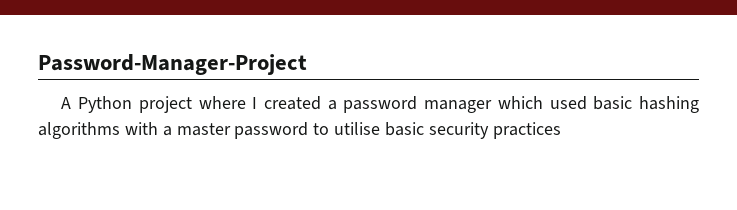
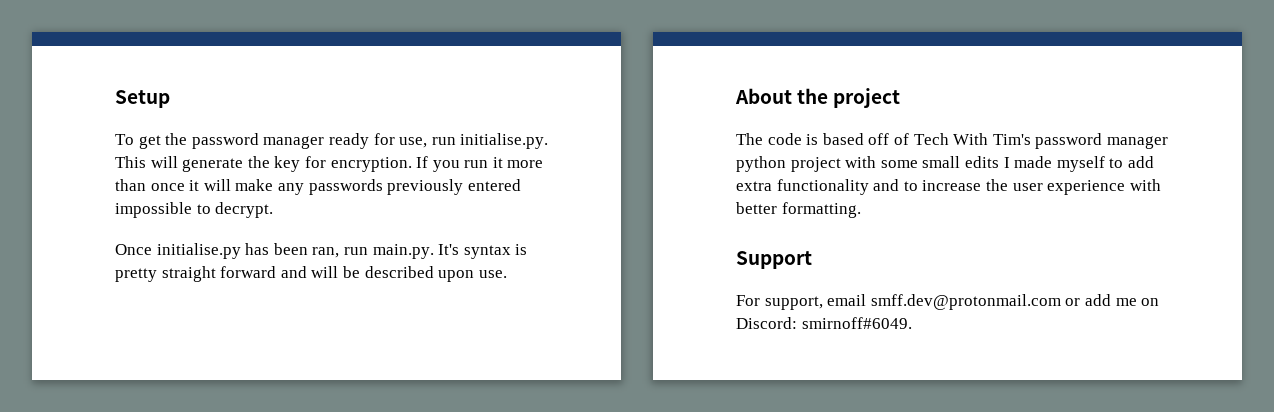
[38,54,307,75] [61,96,699,113] [38,122,561,139] Password-Manager-Project // A Python project where I created a password manager which used basic hashing algorithms with a master password to utilise basic security practices -> [115,90,170,108] [115,133,549,149] [115,156,544,172] [115,179,521,195] [115,202,274,218] [115,243,528,259] [115,266,507,282] [735,88,901,108] [736,133,1168,149] [736,156,1154,172] [736,179,1161,195] [736,202,861,218] [736,251,812,269] [736,294,1160,310] [736,317,912,329] Setup // To get the password manager ready for use, run initialise.py. This will generate the key for encryption. If you run it more than once it will make any passwords previously entered impossible to decrypt. // Once initialise.py has been ran, run main.py. It's syntax is pretty straight forward and will be described upon use. // About the project // The code is based off of Tech With Tim's password manager python project with some small edits I made myself to add extra functionality and to increase the user experience with better formatting. // Support // For support, email smff.dev@protonmail.com or add me on Discord: smirnoff#6049.

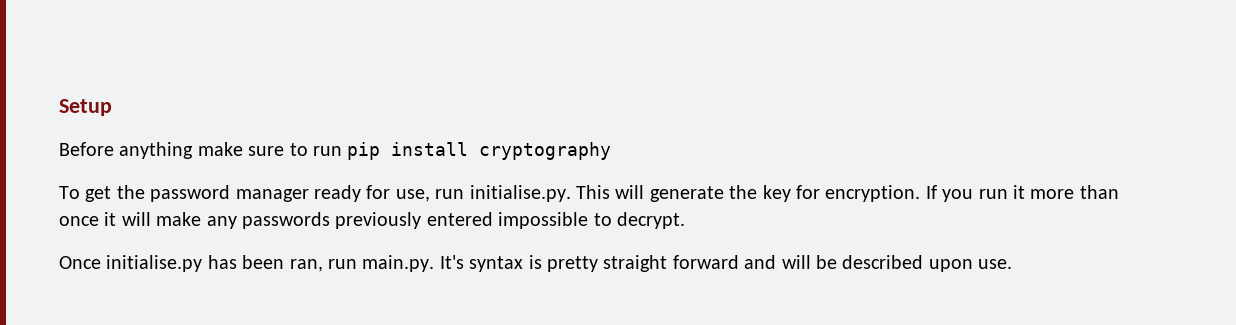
(170, 99) none -> [59,142,612,160] // Before anything make sure to run pip install cryptography
[735,88,901,108] [736,133,1168,149] [736,156,1154,172] [736,179,1161,195] [736,202,861,218] [736,251,812,269] [736,294,1160,310] [736,317,912,329] // About the project // The code is based off of Tech With Tim's password manager python project with some small edits I made myself to add extra functionality and to increase the user experience with better formatting. // Support // For support, email smff.dev@protonmail.com or add me on Discord: smirnoff#6049. -> (1013, 264) none

